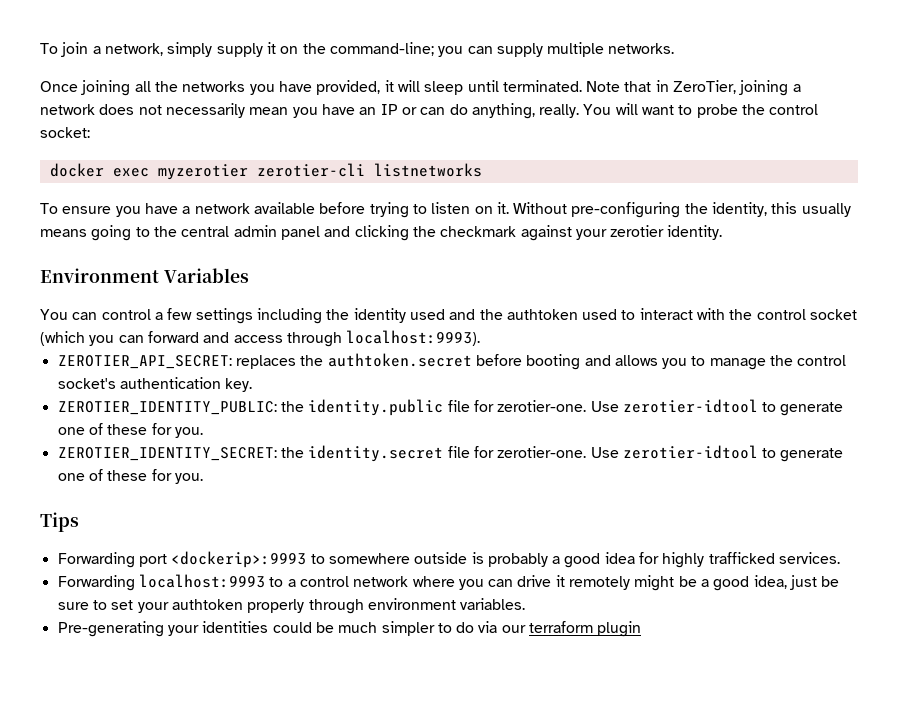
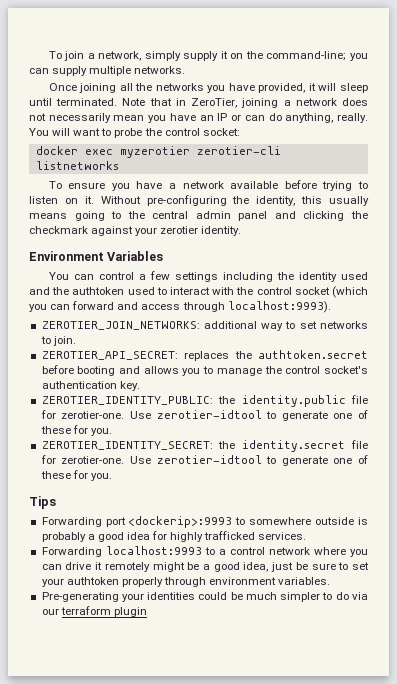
(481, 338) none -> [41,321,368,331] [40,336,76,346] // ZEROTIER_JOIN_NETWORKS: additional way to set networks to join.

